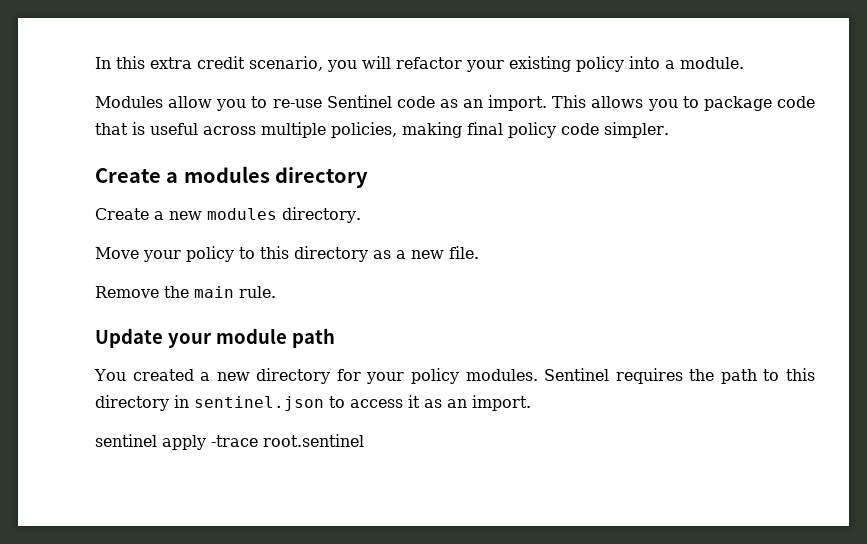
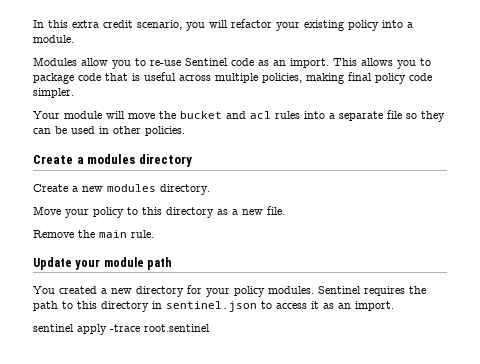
(669, 130) none -> [33,110,445,122] [33,126,185,136] // Your module will move the bucket and acl rules into a separate file so they can be used in other policies.

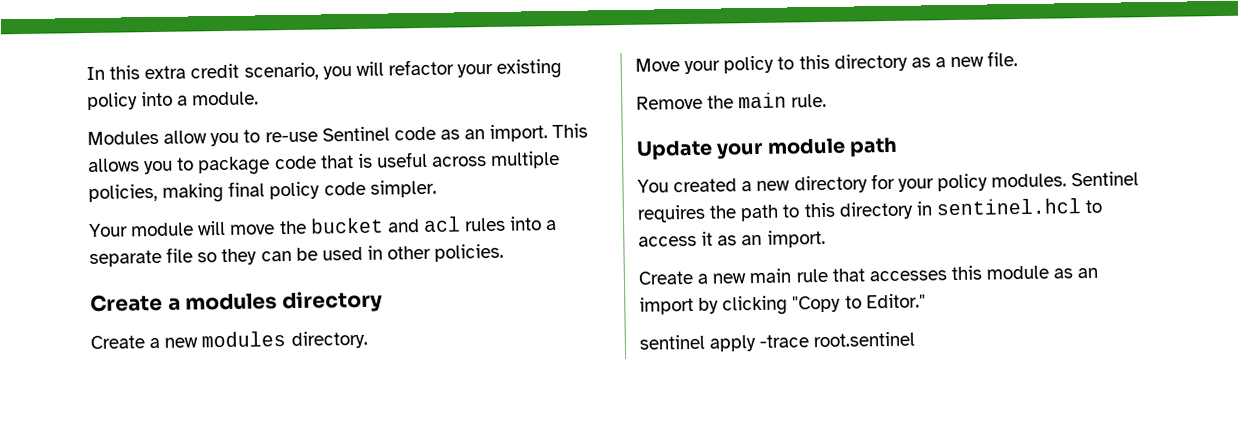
[166,301,257,312] sentinel.json -> [935,198,1081,216] sentinel.hcl
(394, 306) none -> [638,265,1099,285] [639,293,926,316] // Create a new main rule that accesses this module as an import by clicking "Copy to Editor."

